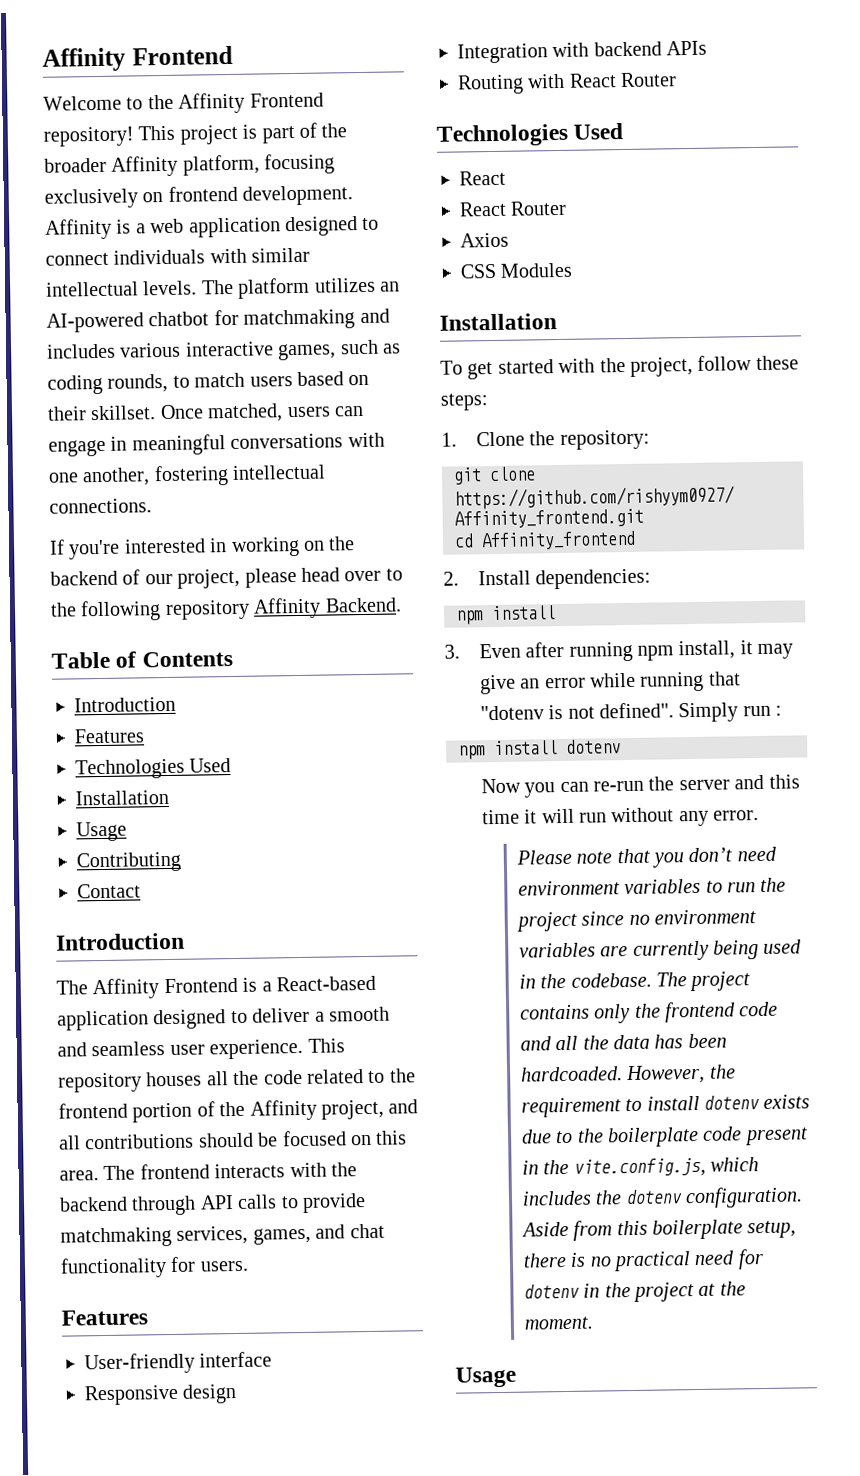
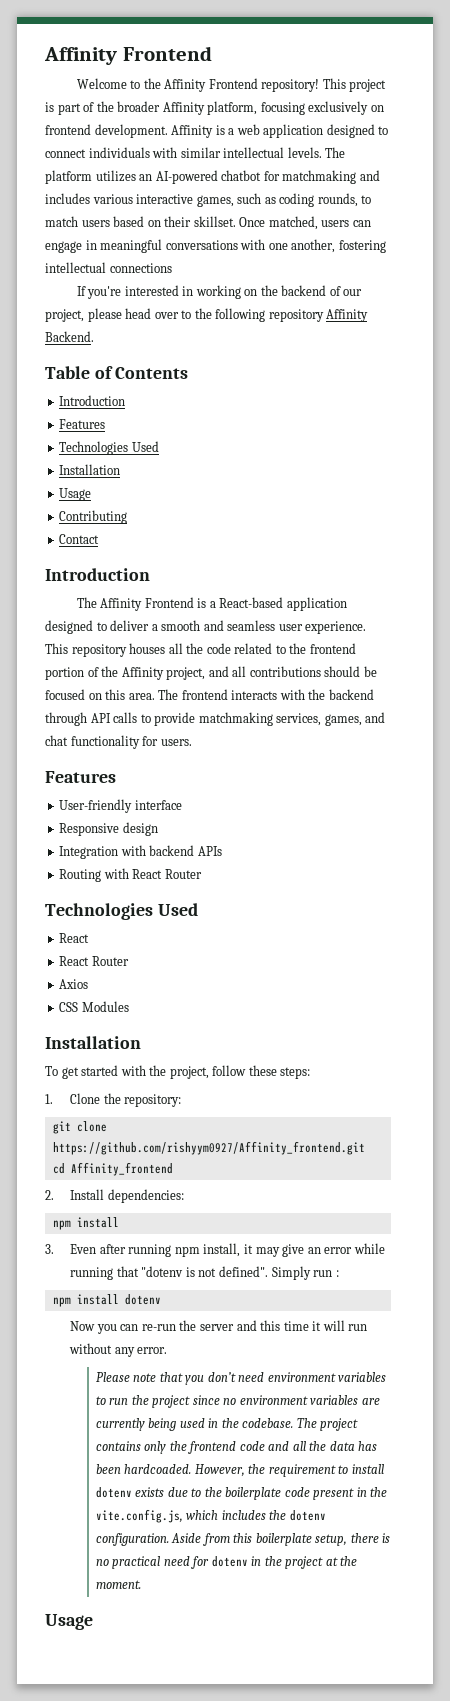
[49,498,152,514] connections. -> [109,263,172,273] connections

